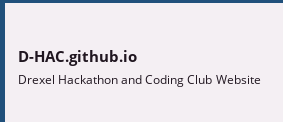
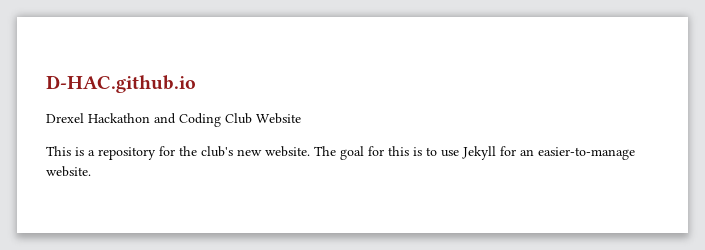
(261, 79) none -> [46,146,635,160] [46,166,91,177] // This is a repository for the club's new website. The goal for this is to use Jekyll for an easier-to-manage website.

